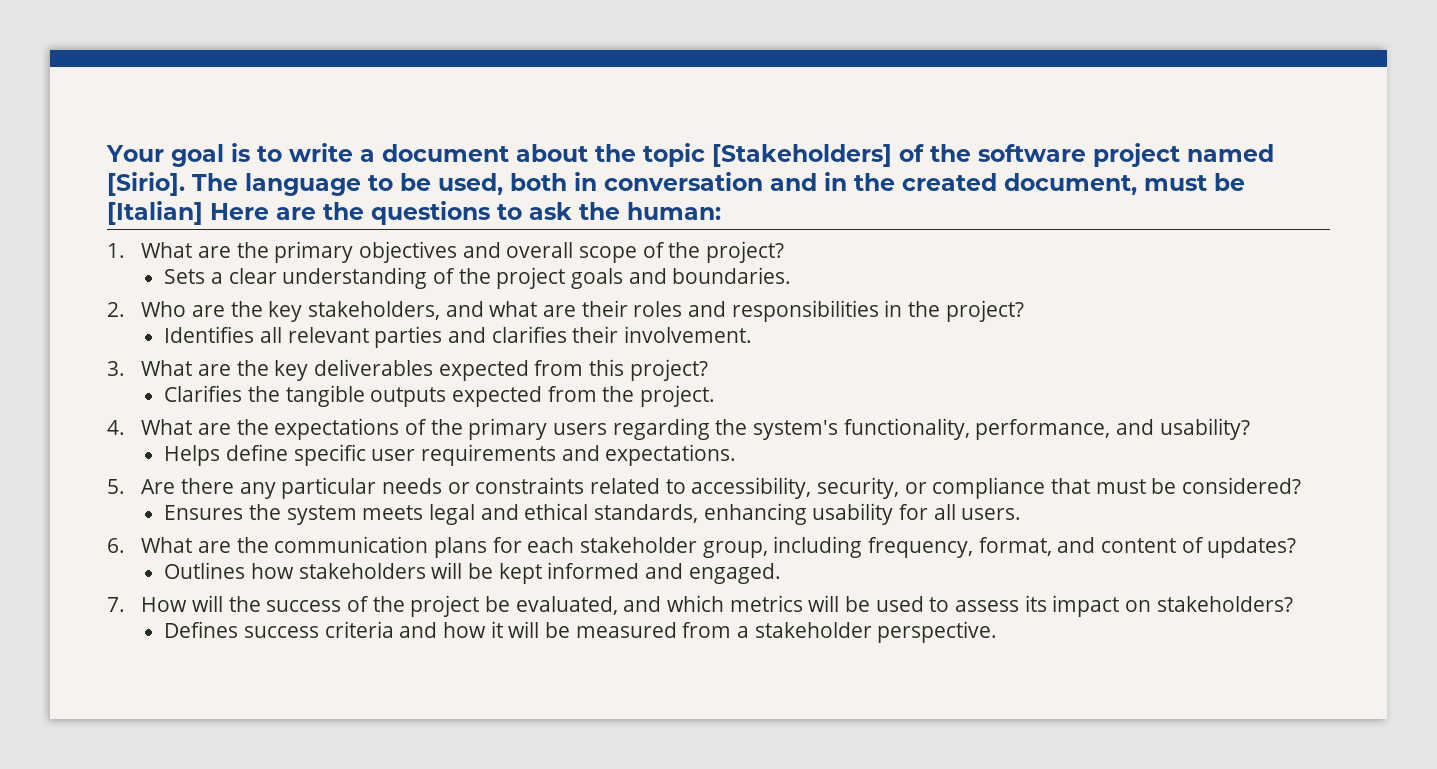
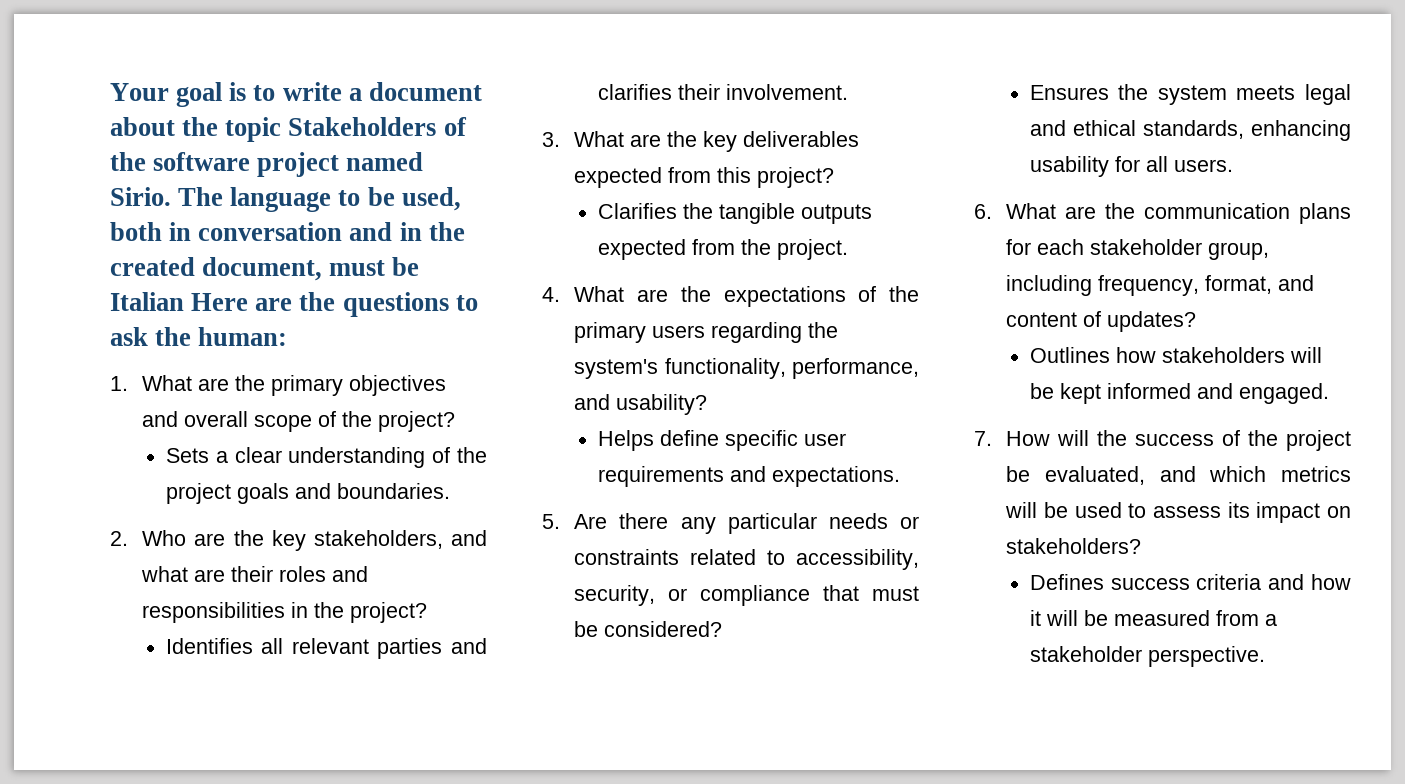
[712,144,892,167] [Stakeholders] -> [288,117,437,136] Stakeholders
[107,172,185,196] [Sirio]. -> [110,187,171,206] Sirio.
[107,201,203,225] [Italian] -> [110,292,184,311] Italian

